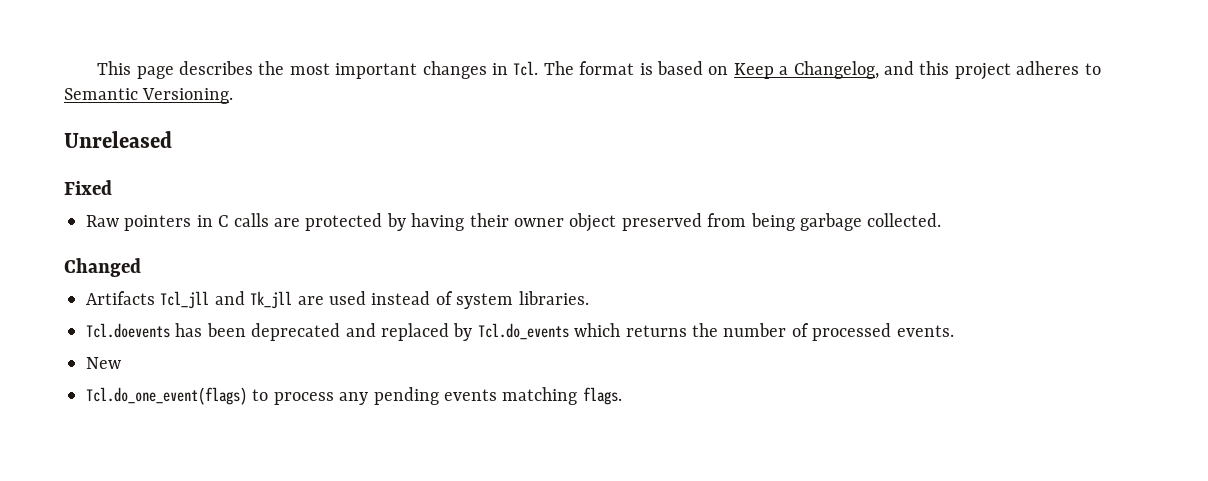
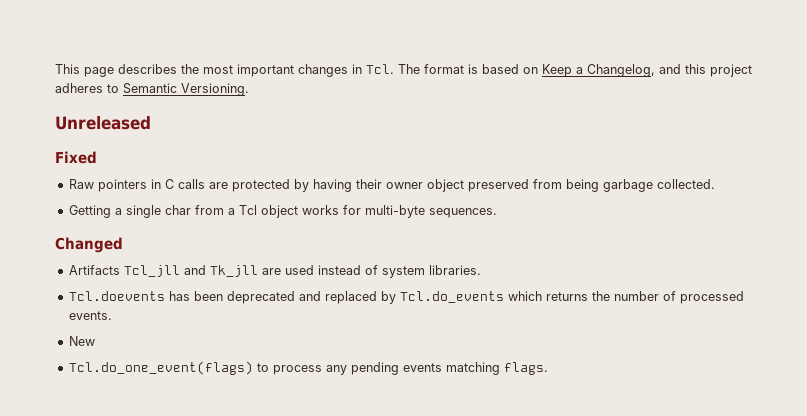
(942, 220) none -> [68,205,497,218] // Getting a single char from a Tcl object works for multi-byte sequences.

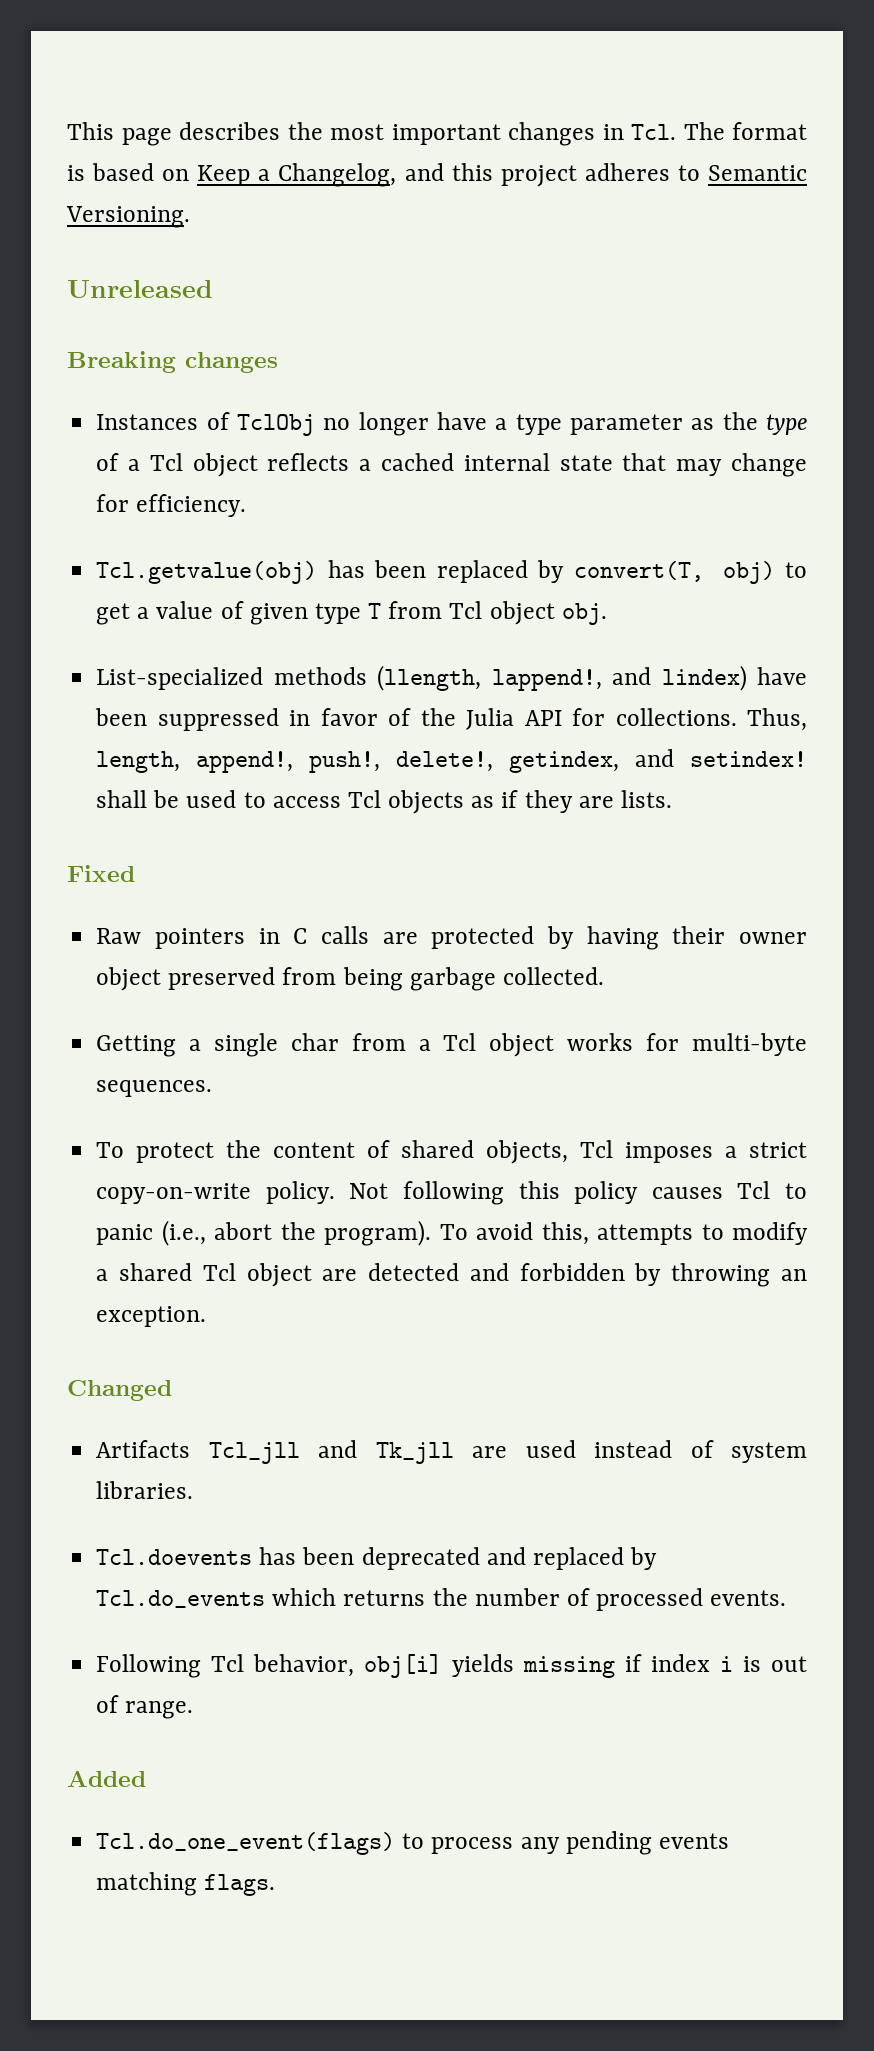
(151, 123) none -> [67,351,278,373] [96,412,808,436] [96,453,807,477] [96,494,247,517] [96,560,808,584] [96,601,607,625] [96,665,808,691] [95,708,808,731] [96,749,808,773] [96,790,672,814] // Breaking changes // Instances of TclObj no longer have a type parameter as the type of a Tcl object reflects a cached internal state that may change for efficiency. // Tcl.getvalue(obj) has been replaced by convert(T, obj) to get a value of given type T from Tcl object obj. // List-specialized methods (llength, lappend!, and lindex) have been suppressed in favor of the Julia API for collections. Thus, length, append!, push!, delete!, getindex, and setindex! shall be used to access Tcl objects as if they are lists.
(497, 213) none -> [96,1140,808,1164] [96,1181,808,1205] [96,1220,809,1246] [96,1263,807,1287] [96,1306,207,1327] // To protect the content of shared objects, Tcl imposes a strict copy-on-write policy. Not following this policy causes Tcl to panic (i.e., abort the program). To avoid this, attempts to modify a shared Tcl object are detected and forbidden by throwing an exception.
[68,336,95,346] New -> [96,1654,808,1678] [96,1695,194,1719] [67,1770,146,1787] Following Tcl behavior, obj[i] yields missing if index i is out of range. // Added

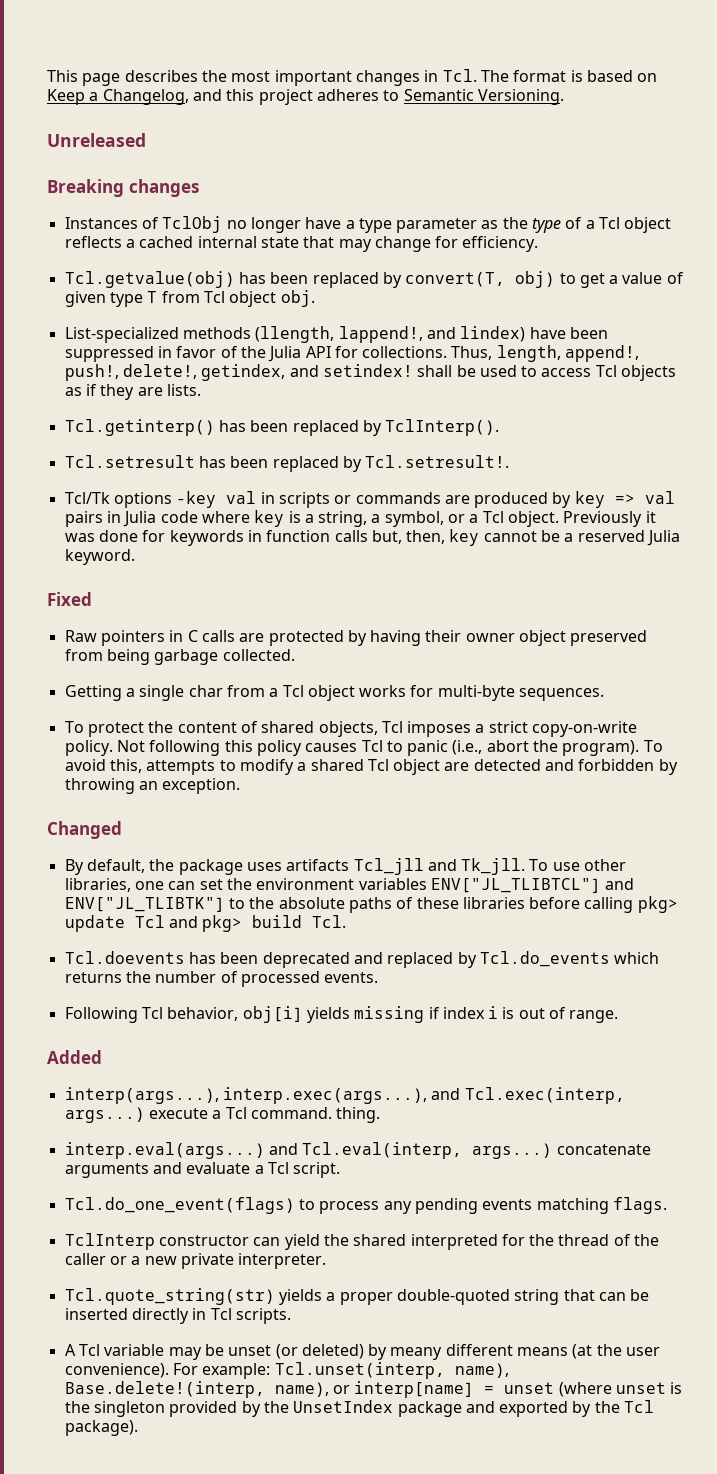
(672, 799) none -> [64,419,500,436] [64,455,510,472] [64,491,675,508] [64,510,656,527] [64,529,681,546] [64,549,135,565] // Tcl.getinterp() has been replaced by TclInterp(). // Tcl.setresult has been replaced by Tcl.setresult!. // Tcl/Tk options -key val in scripts or commands are produced by key => val pairs in Julia code where key is a string, a symbol, or a Tcl object. Previously it was done for keywords in function calls but, then, key cannot be a reserved Julia keyword.
[96,1440,808,1464] [96,1481,194,1499] Artifacts Tcl_jll and Tk_jll are used instead of system libraries. -> [64,858,627,875] [64,878,635,893] [64,896,678,913] [64,915,347,932] By default, the package uses artifacts Tcl_jll and Tk_jll. To use other libraries, one can set the environment variables ENV["JL_TLIBTCL"] and ENV["JL_TLIBTK"] to the absolute paths of these libraries before calling pkg> update Tcl and pkg> build Tcl.
(146, 1778) none -> [64,1087,625,1104] [64,1107,381,1123] [64,1142,651,1159] [64,1162,341,1178] // interp(args...), interp.exec(args...), and Tcl.exec(interp, args...) execute a Tcl command. thing. // interp.eval(args...) and Tcl.eval(interp, args...) concatenate arguments and evaluate a Tcl script.
(276, 1885) none -> [64,1233,660,1250] [64,1253,327,1269] [64,1288,650,1305] [64,1308,291,1324] [64,1344,661,1360] [64,1362,509,1379] [64,1381,683,1398] [64,1400,655,1417] [64,1420,138,1436] // TclInterp constructor can yield the shared interpreted for the thread of the caller or a new private interpreter. // Tcl.quote_string(str) yields a proper double-quoted string that can be inserted directly in Tcl scripts. // A Tcl variable may be unset (or deleted) by meany different means (at the user convenience). For example: Tcl.unset(interp, name), Base.delete!(interp, name), or interp[name] = unset (where unset is the singleton provided by the UnsetIndex package and exported by the Tcl package).

